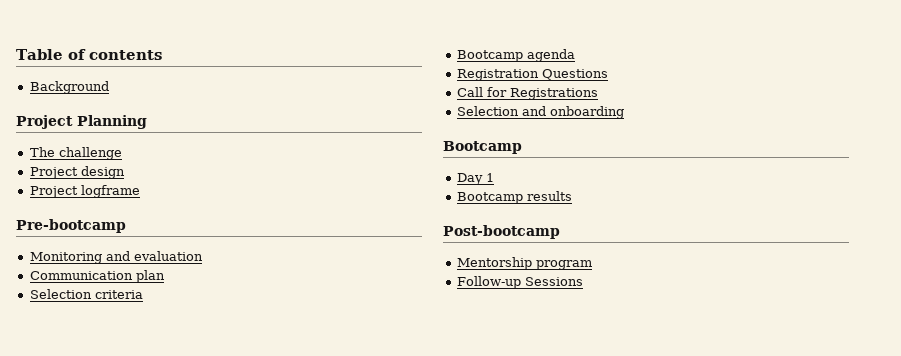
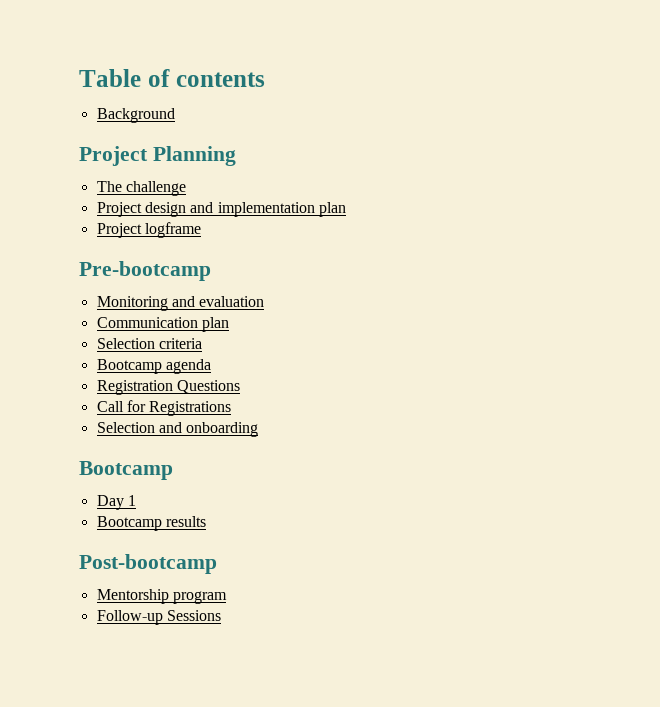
(125, 172) none -> [190,202,346,217] and implementation plan

